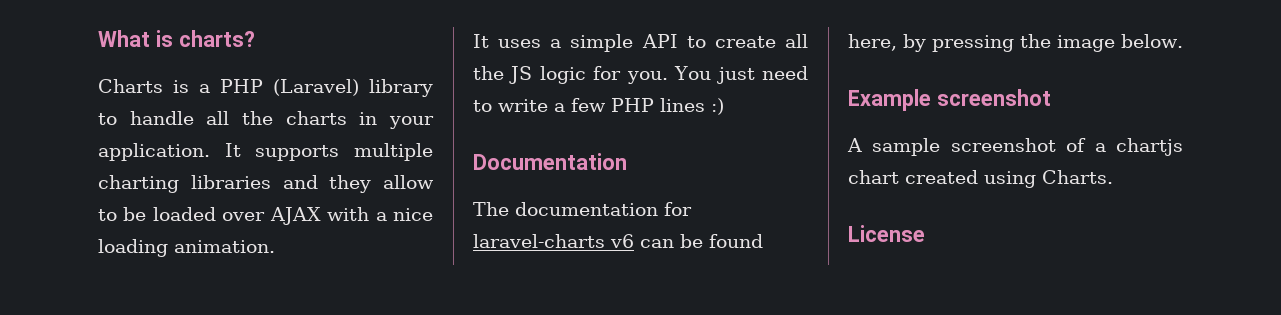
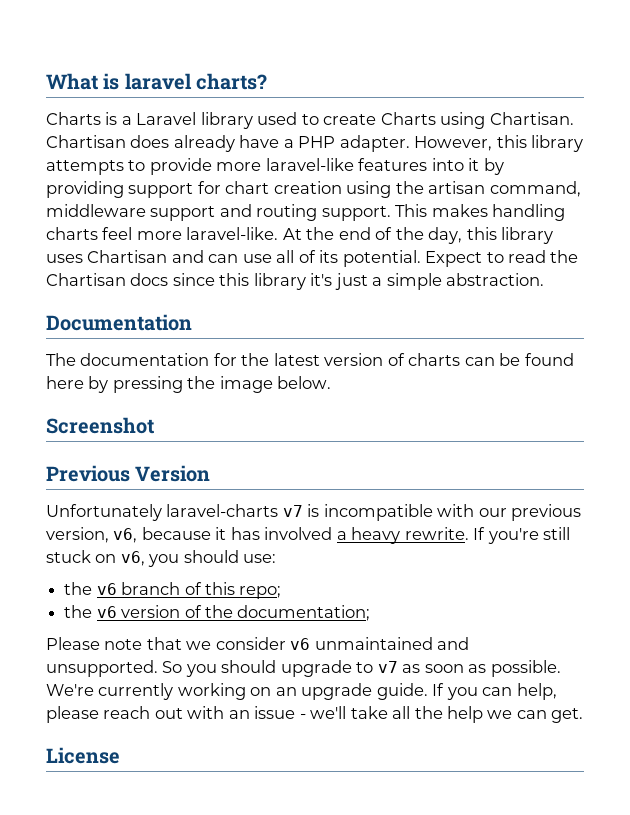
(173, 38) none -> [124,73,192,90] laravel
[220,79,433,97] [98,111,434,129] [98,143,433,161] [98,175,434,193] [98,207,433,225] [98,239,275,257] [473,34,808,52] [473,66,808,84] [473,98,724,115] PHP (Laravel) library to handle all the charts in your application. It supports multiple charting libraries and they allow to be loaded over AJAX with a nice loading animation. // It uses a simple API to create all the JS logic for you. You just need to write a few PHP lines :) -> [136,112,574,129] [46,135,584,152] [46,158,504,175] [46,181,581,198] [46,204,566,221] [46,227,554,244] [46,250,579,267] [46,273,545,290] Laravel library used to create Charts using Chartisan. Chartisan does already have a PHP adapter. However, this library attempts to provide more laravel-like features into it by providing support for chart creation using the artisan command, middleware support and routing support. This makes handling charts feel more laravel-like. At the end of the day, this library uses Chartisan and can use all of its potential. Expect to read the Chartisan docs since this library it's just a simple abstraction.
[473,234,634,248] laravel-charts v6 -> [241,353,461,366] the latest version of charts
[848,34,897,51] here, -> [46,376,84,389] here
[848,89,1051,111] [847,138,1183,156] [848,170,1113,188] Example screenshot // A sample screenshot of a chartjs chart created using Charts. -> [46,417,154,434] [46,465,211,482] [46,504,582,521] [46,527,571,544] [46,550,277,567] [64,582,282,599] [64,605,371,621] [46,637,470,650] [46,660,561,677] [46,683,557,700] [46,706,584,723] Screenshot // Previous Version // Unfortunately laravel-charts v7 is incompatible with our previous version, v6, because it has involved a heavy rewrite. If you're still stuck on v6, you should use: // the v6 branch of this repo; // the v6 version of the documentation; // Please note that we consider v6 unmaintained and unsupported. So you should upgrade to v7 as soon as possible. We're currently working on an upgrade guide. If you can help, please reach out with an issue - we'll take all the help we can get.

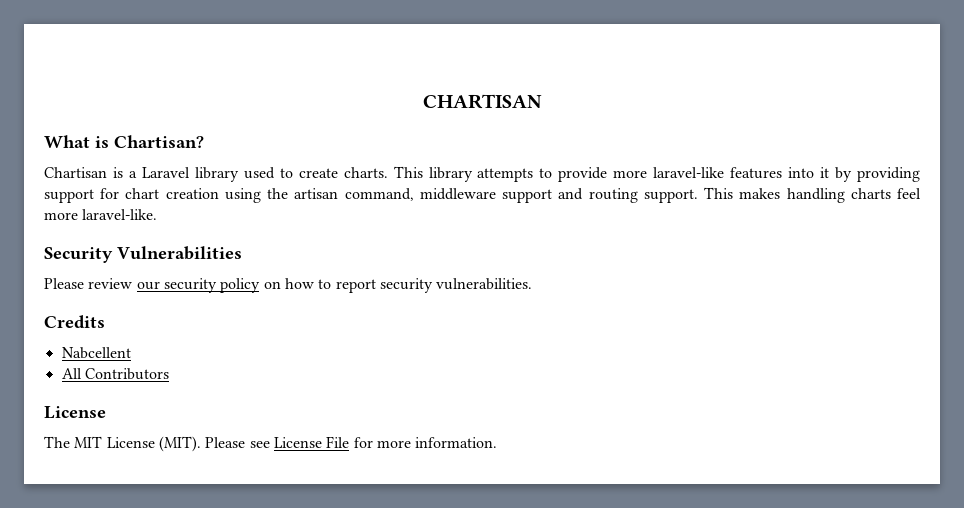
(46, 81) none -> [422,94,542,109] CHARTISAN //
[124,73,268,90] [46,112,101,125] laravel charts? // Charts -> [114,135,204,148] [44,167,107,178] Chartisan? // Chartisan
[380,112,574,129] [46,135,527,152] Charts using Chartisan. Chartisan does already have a PHP adapter. However, this -> [343,166,423,178] charts. This
[282,227,554,244] [46,250,579,267] [46,273,545,290] [46,314,192,331] [46,353,574,366] [46,376,332,393] [46,417,154,434] [46,465,211,482] [46,504,582,521] [46,527,571,544] [46,550,277,567] [64,582,282,599] [64,605,371,621] [46,637,470,650] [46,660,561,677] [46,683,557,700] [46,706,584,723] [46,747,120,764] At the end of the day, this library uses Chartisan and can use all of its potential. Expect to read the Chartisan docs since this library it's just a simple abstraction. // Documentation // The documentation for the latest version of charts can be found here by pressing the image below. // Screenshot // Previous Version // Unfortunately laravel-charts v7 is incompatible with our previous version, v6, because it has involved a heavy rewrite. If you're still stuck on v6, you should use: // the v6 branch of this repo; // the v6 version of the documentation; // Please note that we consider v6 unmaintained and unsupported. So you should upgrade to v7 as soon as possible. We're currently working on an upgrade guide. If you can help, please reach out with an issue - we'll take all the help we can get. // License -> [44,246,242,263] [44,278,533,293] [44,315,105,329] [61,347,131,359] [61,368,169,380] [44,406,106,419] [44,436,498,452] // Security Vulnerabilities // Please review our security policy on how to report security vulnerabilities. // Credits // Nabcellent // All Contributors // License // The MIT License (MIT). Please see License File for more information.

